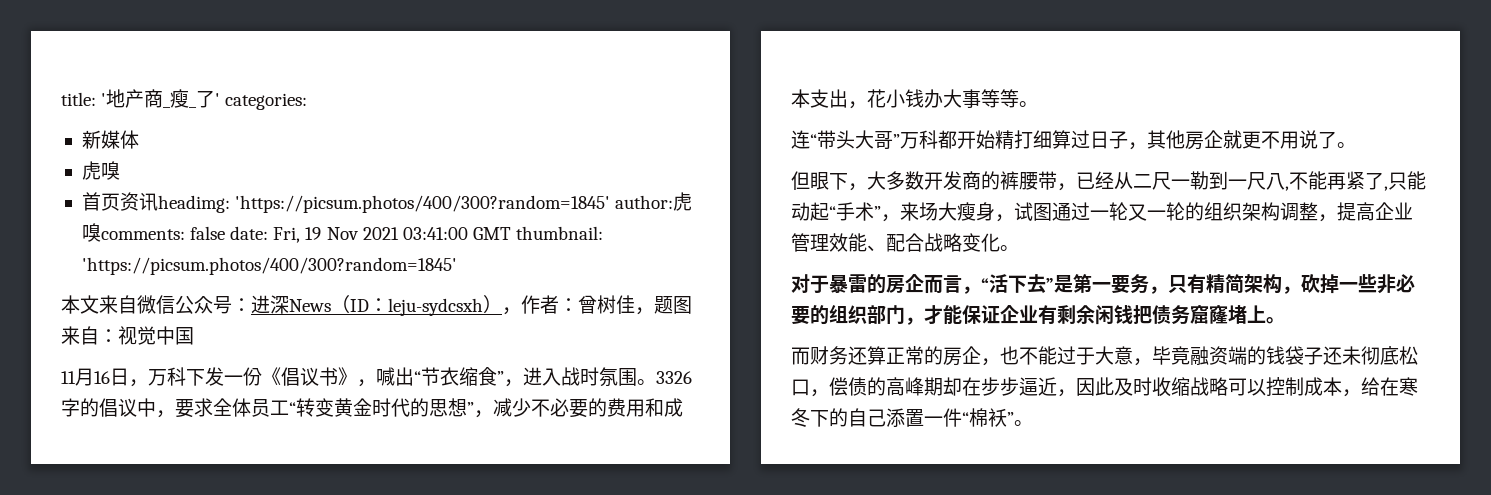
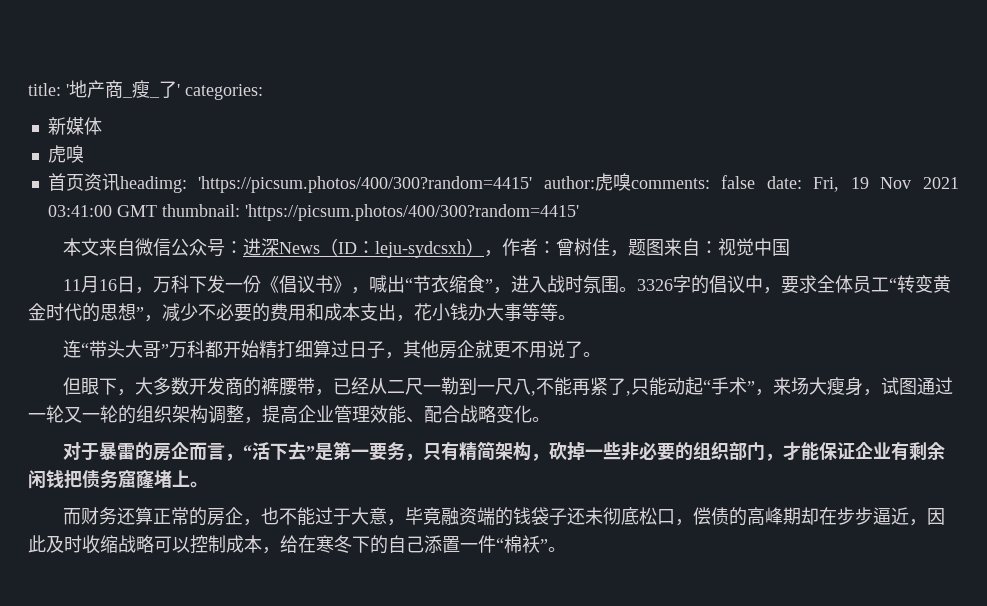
[235,195,611,213] 'https://picsum.photos/400/300?random=1845' -> [198,176,533,193] 'https://picsum.photos/400/300?random=4415'
[81,257,457,275] 'https://picsum.photos/400/300?random=1845' -> [244,204,579,221] 'https://picsum.photos/400/300?random=4415'

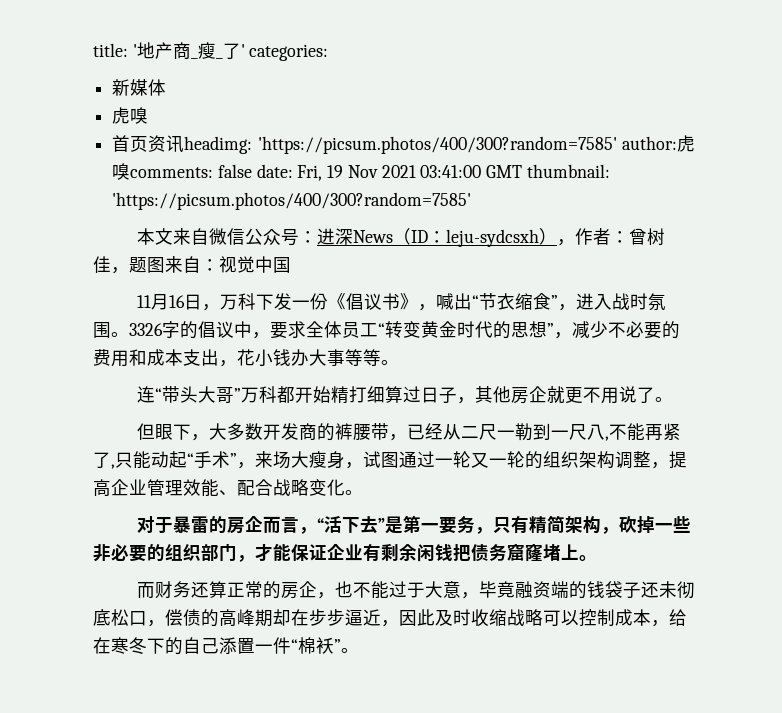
[198,176,533,193] 'https://picsum.photos/400/300?random=4415' -> [257,136,617,154] 'https://picsum.photos/400/300?random=7585'
[244,204,579,221] 'https://picsum.photos/400/300?random=4415' -> [112,192,472,210] 'https://picsum.photos/400/300?random=7585'

